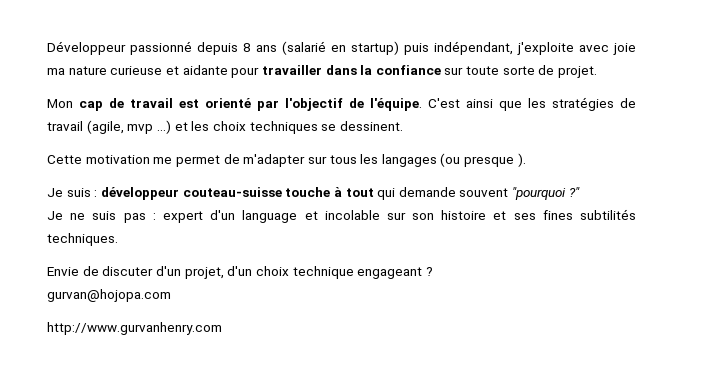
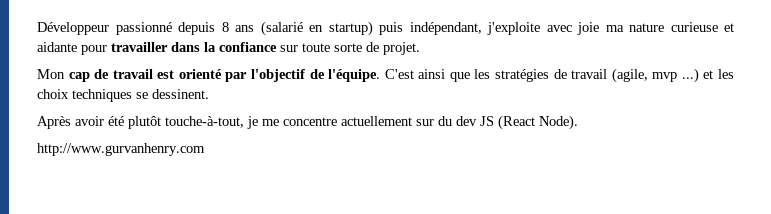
[47,153,526,167] [47,187,580,200] [47,209,636,223] [47,233,118,246] [47,266,433,279] [47,289,171,302] Cette motivation me permet de m'adapter sur tous les langages (ou presque ). // Je suis : développeur couteau-suisse touche à tout qui demande souvent "pourquoi ?" // Je ne suis pas : expert d'un language et incolable sur son histoire et ses fines subtilités techniques. // Envie de discuter d'un projet, d'un choix technique engageant ? // gurvan@hojopa.com -> [37,115,578,130] Après avoir été plutôt touche-à-tout, je me concentre actuellement sur du dev JS (React Node).

